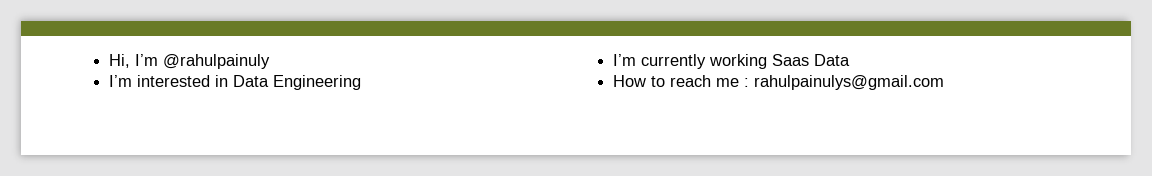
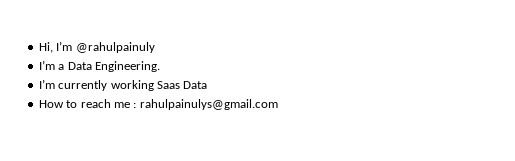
[137,75,362,90] interested in Data Engineering -> [58,61,160,72] a Data Engineering.

